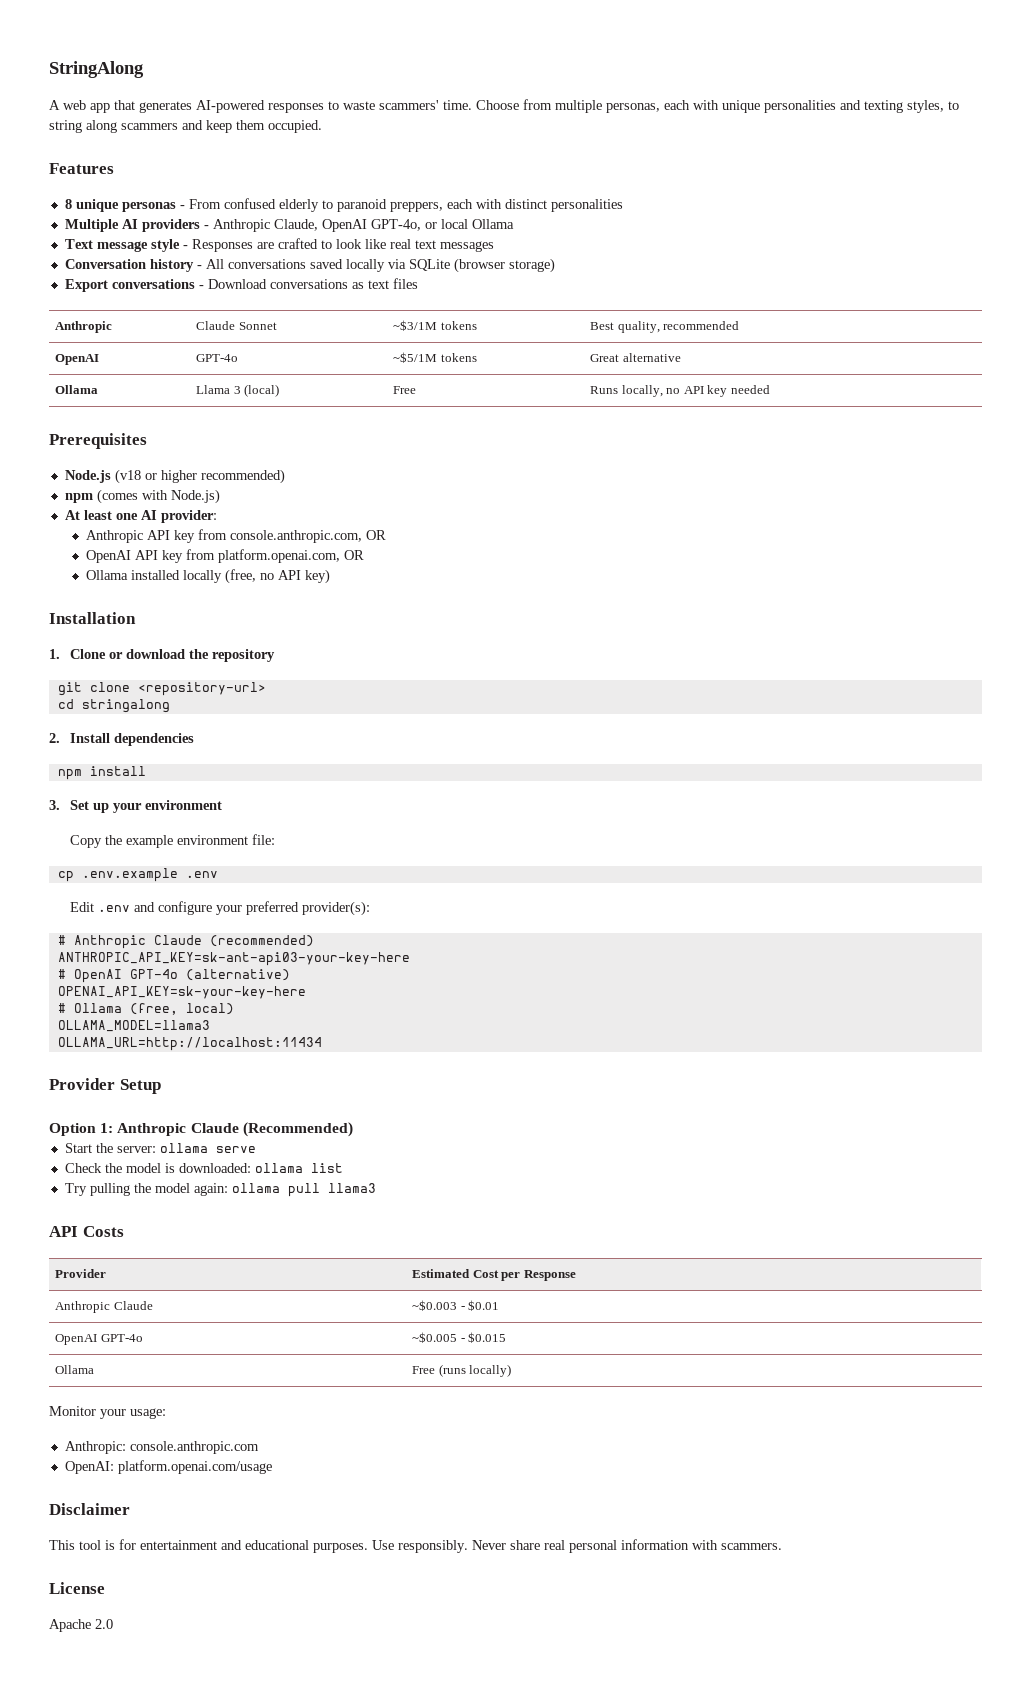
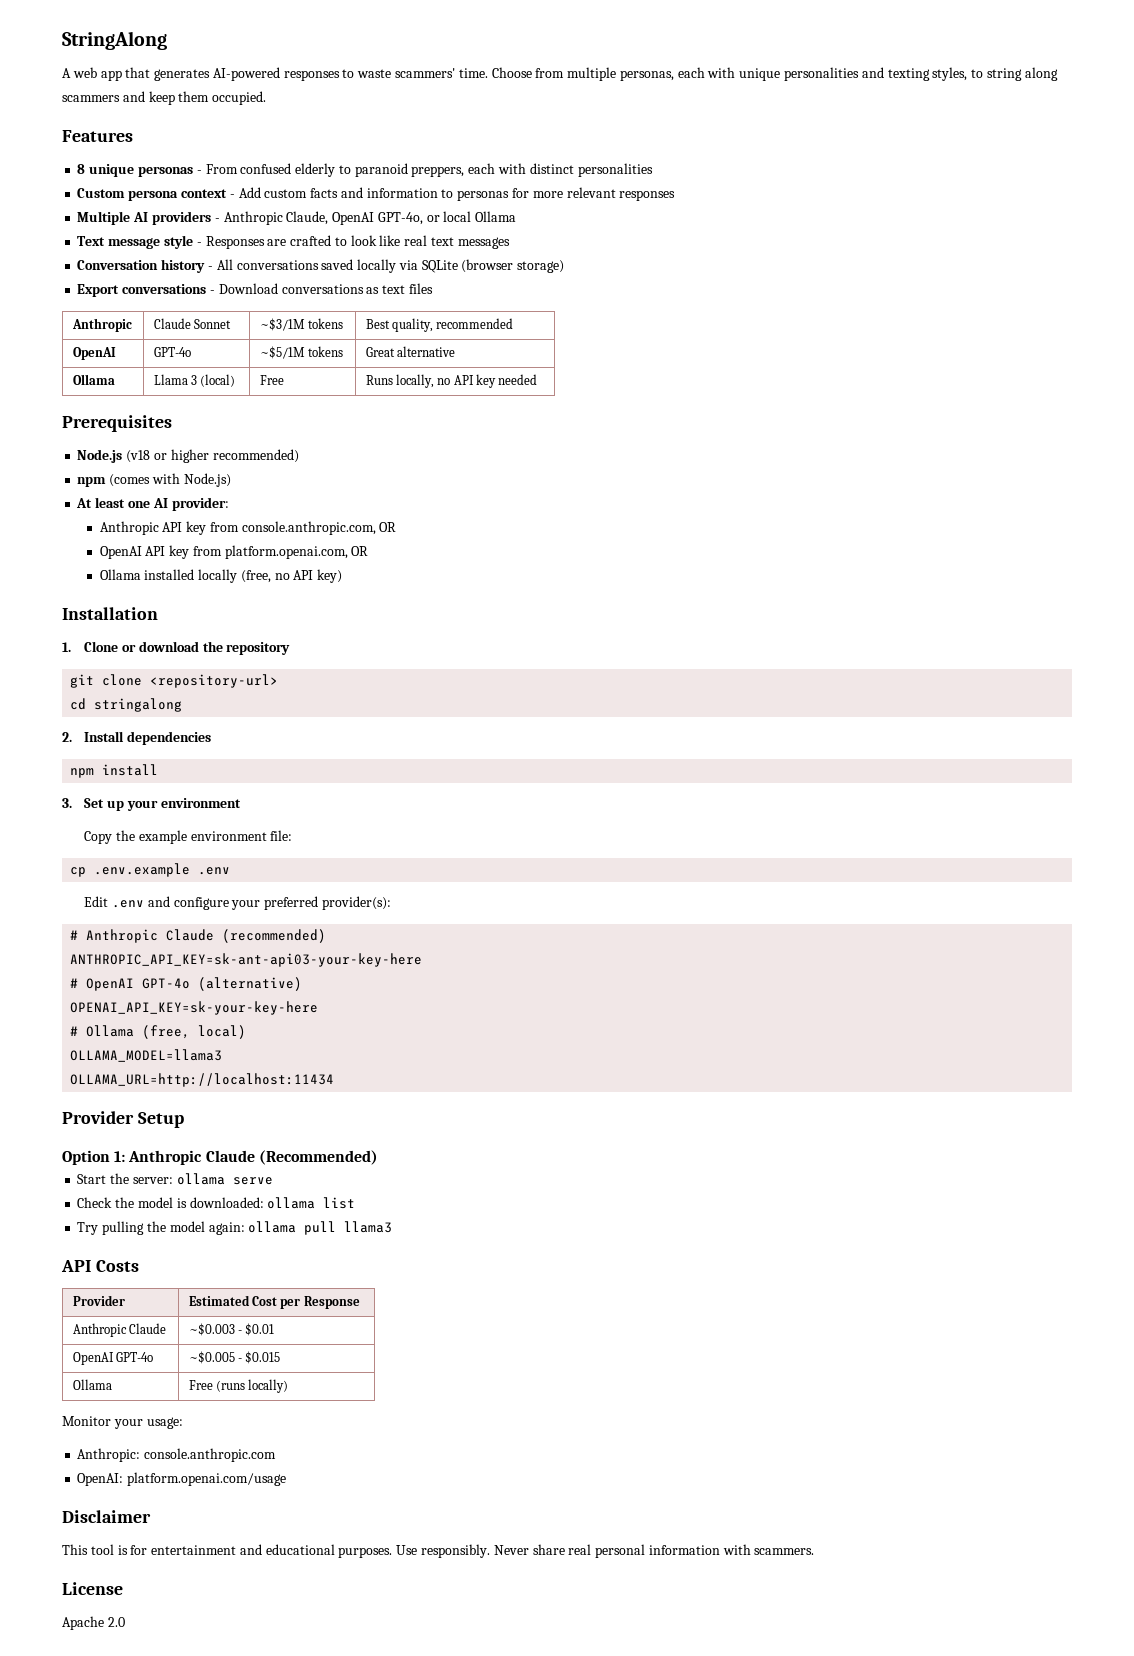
(623, 205) none -> [77,187,676,201] // Custom persona context - Add custom facts and information to personas for more relevant responses

